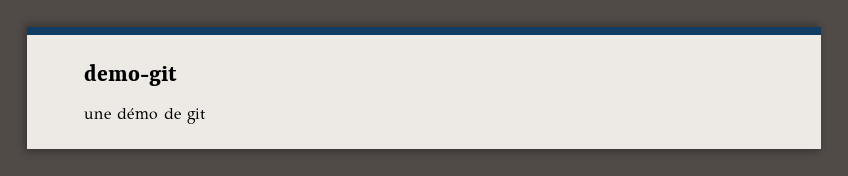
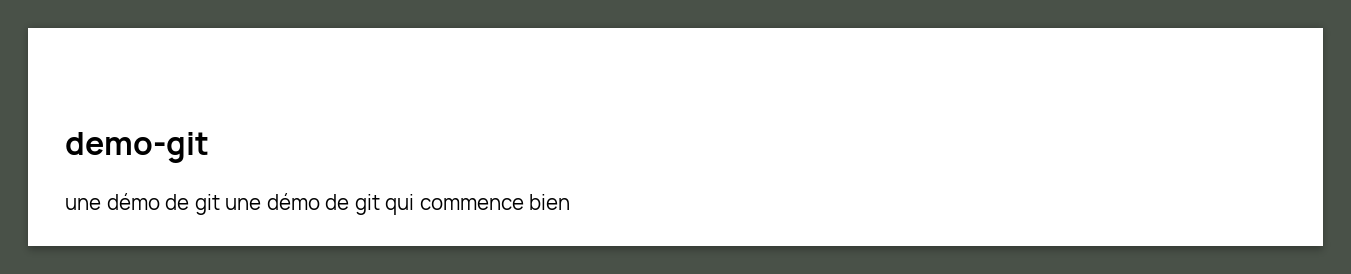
(205, 116) none -> [225,193,571,215] une démo de git qui commence bien

